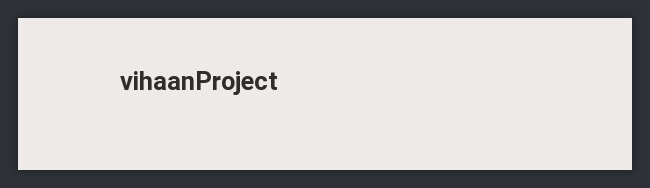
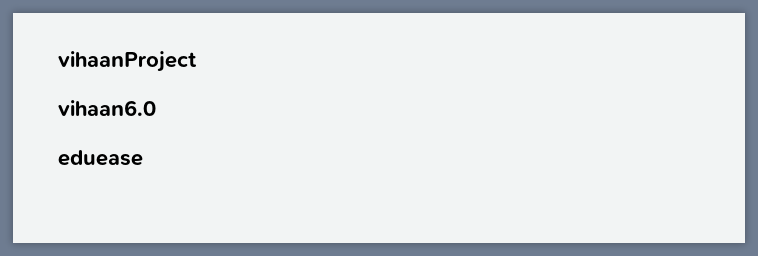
(278, 83) none -> [58,100,156,116] [58,150,143,166] // vihaan6.0 // eduease

